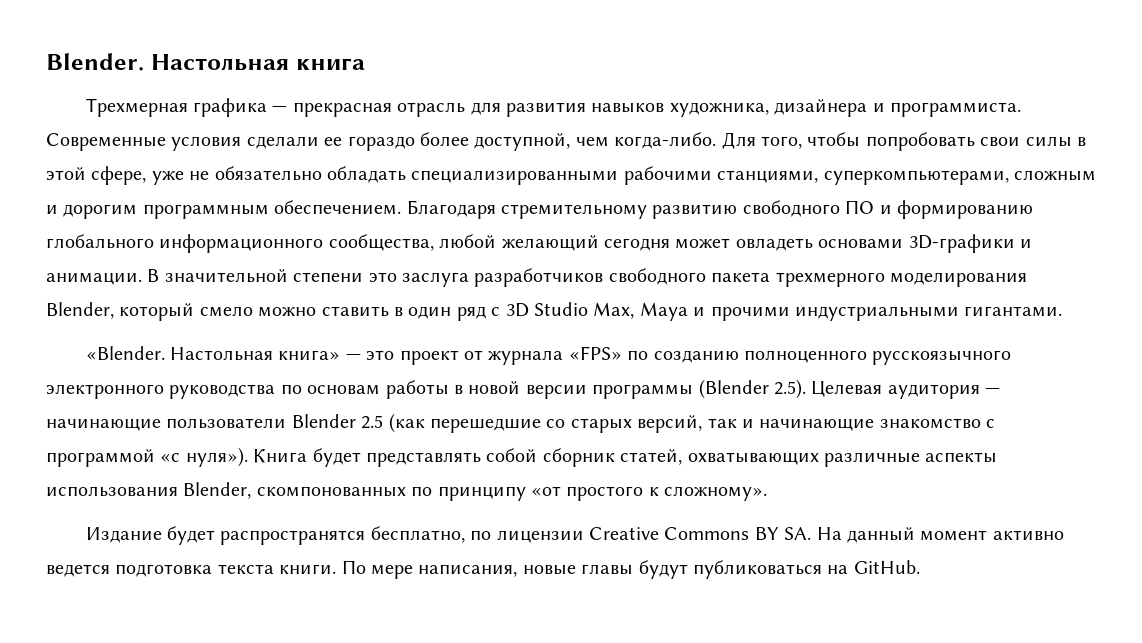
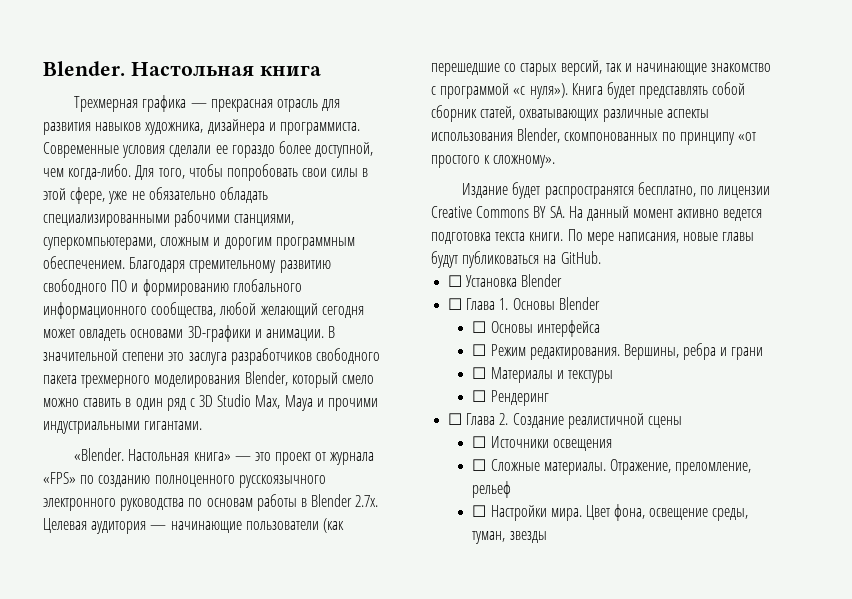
[468,379,806,399] новой версии программы (Blender 2.5). -> [311,494,379,507] Blender 2.7х.
[291,414,384,429] Blender 2.5 -> (319, 525) none
(920, 567) none -> [448,274,563,287] [448,297,600,310] [472,320,600,337] [472,343,764,360] [472,367,613,383] [472,390,549,406] [448,413,682,429] [472,436,612,451] [472,459,752,475] [472,481,512,498] [472,504,749,521] [472,531,547,544] // ☐ Установка Blender // ☐ Глава 1. Основы Blender // ☐ Основы интерфейса // ☐ Режим редактирования. Вершины, ребра и грани // ☐ Материалы и текстуры // ☐ Рендеринг // ☐ Глава 2. Создание реалистичной сцены // ☐ Источники освещения // ☐ Сложные материалы. Отражение, преломление, рельеф // ☐ Настройки мира. Цвет фона, освещение среды, туман, звезды

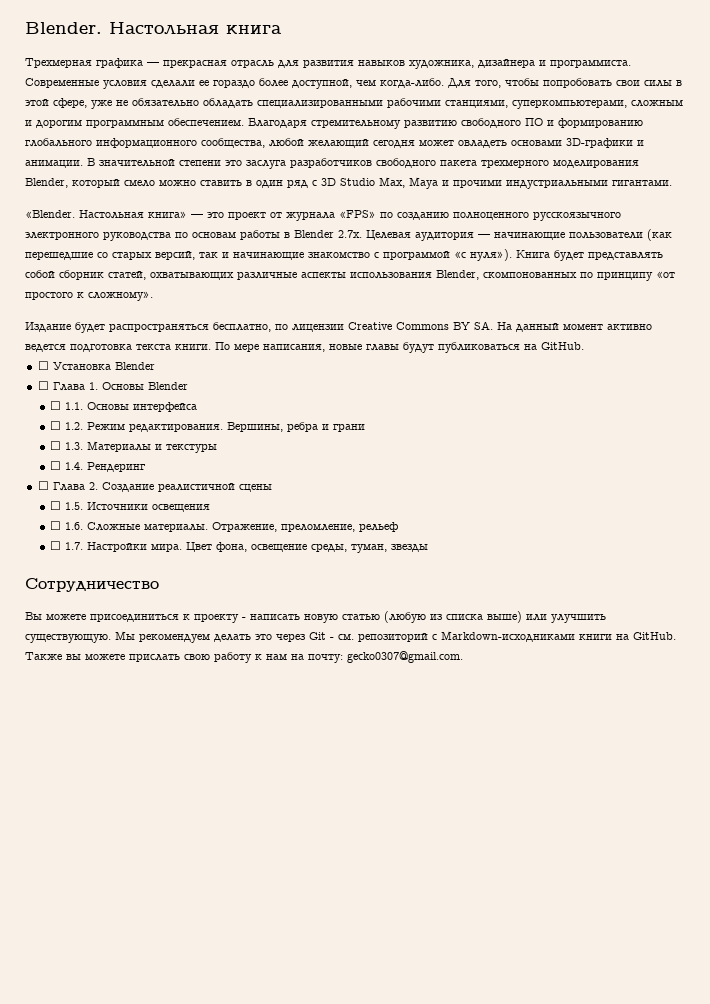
[544,186,634,199] распространятся -> [109,324,209,332] распространяться
(487, 327) none -> [65,402,84,410] 1.1.
(487, 350) none -> [65,422,84,430] 1.2.
(487, 373) none -> [65,442,84,450] 1.3.
(487, 396) none -> [65,462,84,470] 1.4.
(487, 442) none -> [65,502,84,510] 1.5.
(487, 465) none -> [65,522,84,530] 1.6.
(487, 511) none -> [65,542,84,550] 1.7.
(547, 537) none -> [25,578,159,592] [25,611,606,623] [25,631,676,643] [25,651,463,663] // Сотрудничество // Вы можете присоединиться к проекту - написать новую статью (любую из списка выше) или улучшить существующую. Мы рекомендуем делать это через Git - см. репозиторий с Markdown-исходниками книги на GitHub. Также вы можете прислать свою работу к нам на почту: gecko0307@gmail.com.

